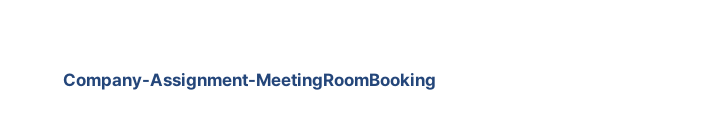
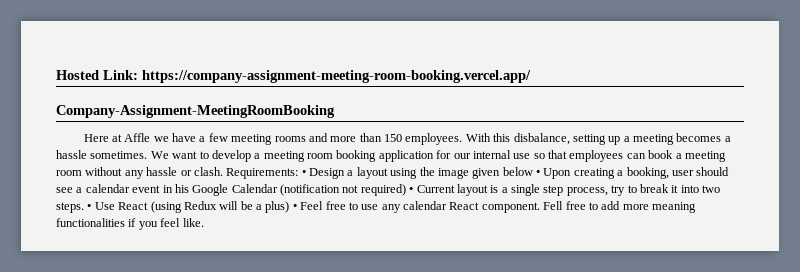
[63,72,436,90] Company-Assignment-MeetingRoomBooking -> [56,70,531,83] [56,105,335,118] [83,133,731,145] [56,150,726,162] [56,167,730,179] [56,184,720,196] [56,201,696,213] [56,218,204,230] Hosted Link: https://company-assignment-meeting-room-booking.vercel.app/ // Company-Assignment-MeetingRoomBooking // Here at Affle we have a few meeting rooms and more than 150 employees. With this disbalance, setting up a meeting becomes a hassle sometimes. We want to develop a meeting room booking application for our internal use so that employees can book a meeting room without any hassle or clash. Requirements: • Design a layout using the image given below • Upon creating a booking, user should see a calendar event in his Google Calendar (notification not required) • Current layout is a single step process, try to break it into two steps. • Use React (using Redux will be a plus) • Feel free to use any calendar React component. Fell free to add more meaning functionalities if you feel like.

